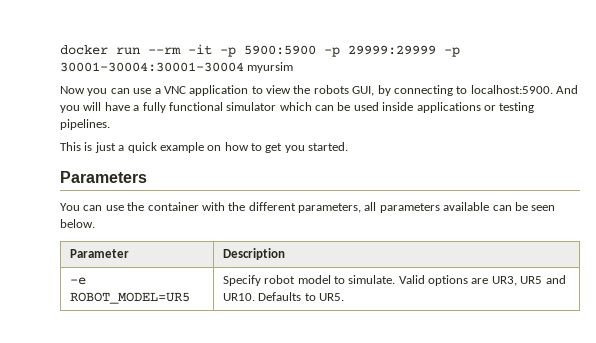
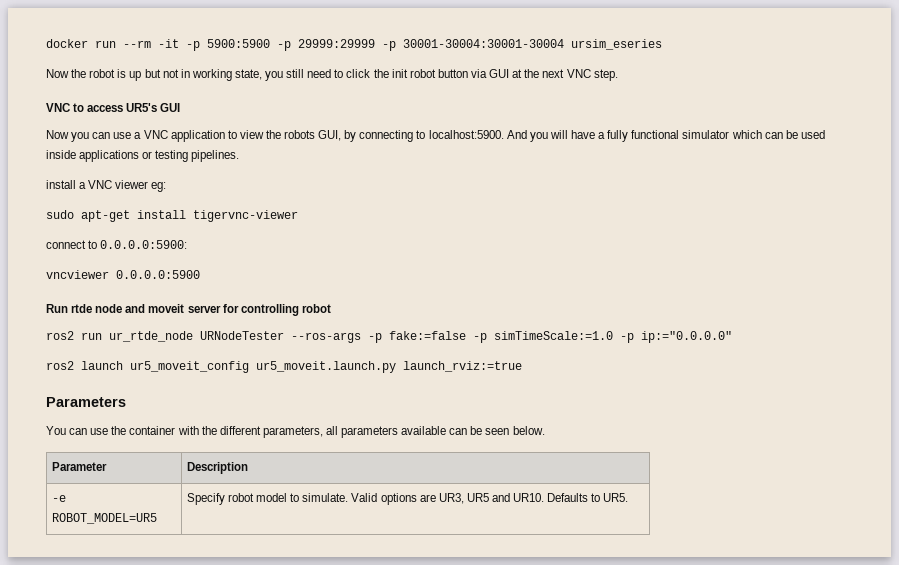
[247,62,294,73] myursim -> [571,39,662,50] [46,69,618,81] [46,103,181,112] ursim_eseries // Now the robot is up but not in working state, you still need to click the init robot button via GUI at the next VNC step. // VNC to access UR5's GUI
[60,142,349,153] This is just a quick example on how to get you started. -> [46,180,167,192] [46,210,298,222] [46,240,188,249] [46,270,200,279] [46,304,331,316] [46,331,732,343] [46,361,522,373] install a VNC viewer eg: // sudo apt-get install tigervnc-viewer // connect to 0.0.0.0:5900: // vncviewer 0.0.0.0:5900 // Run rtde node and moveit server for controlling robot // ros2 run ur_rtde_node URNodeTester --ros-args -p fake:=false -p simTimeScale:=1.0 -p ip:="0.0.0.0" // ros2 launch ur5_moveit_config ur5_moveit.launch.py launch_rviz:=true

